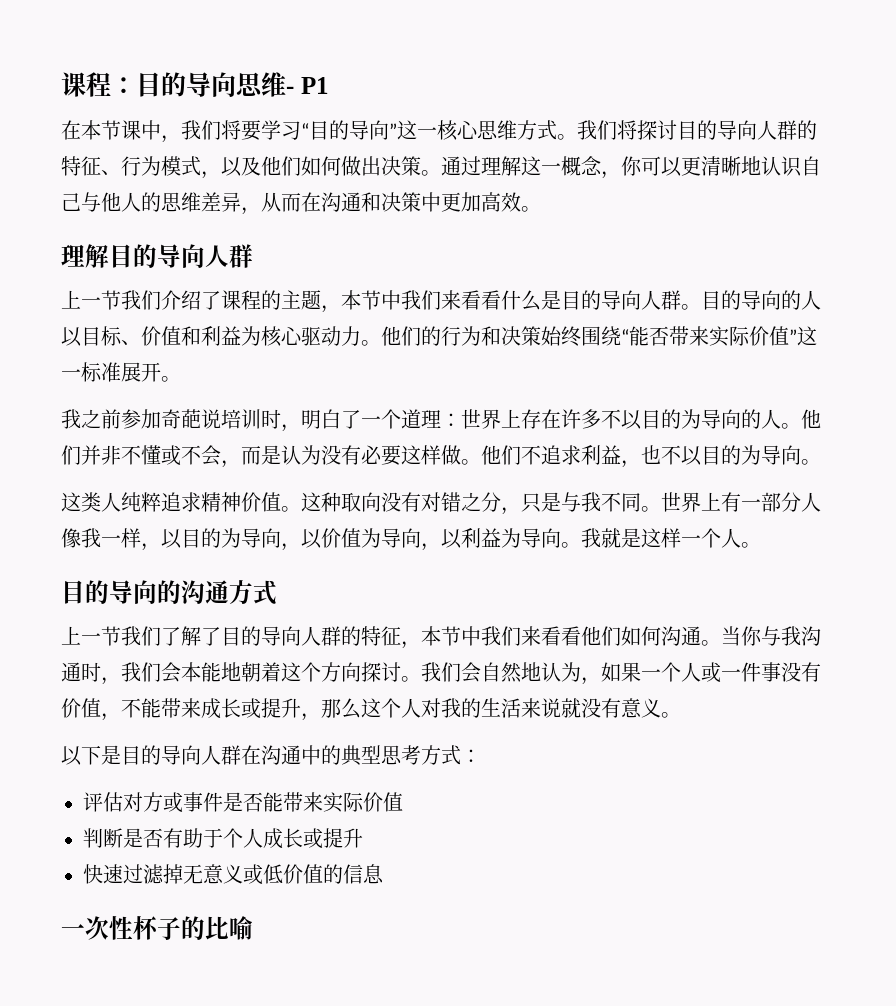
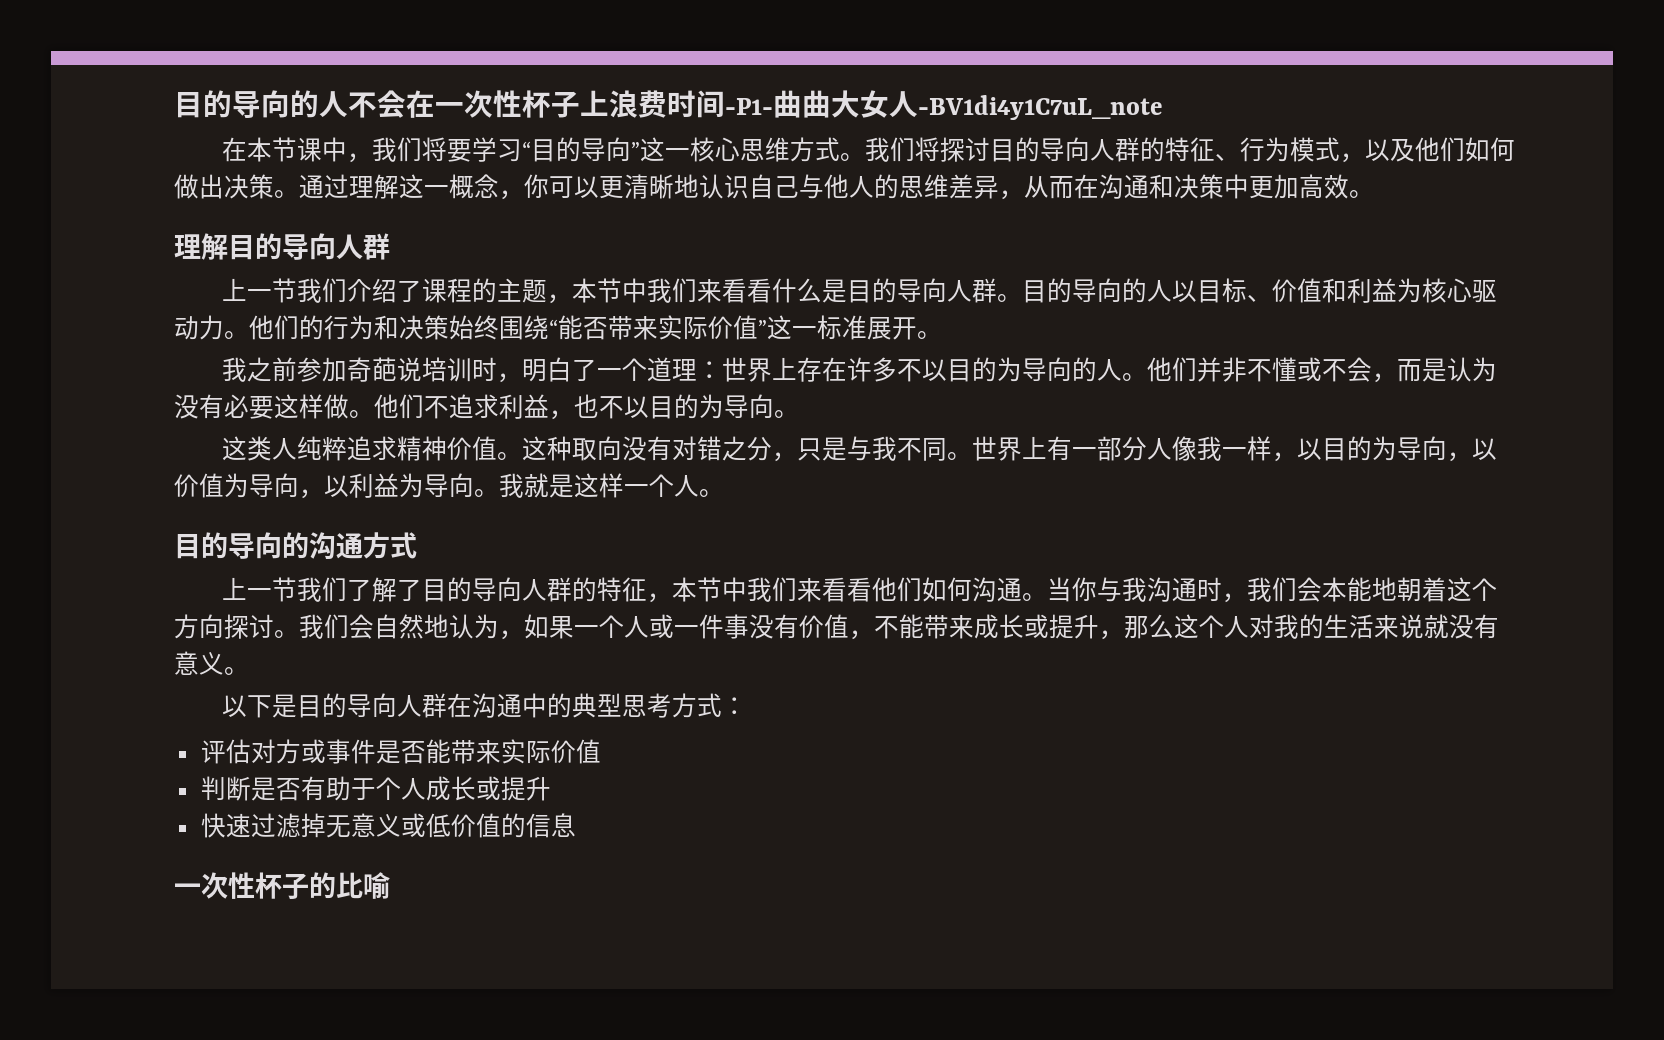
[61,72,329,97] 课程：目的导向思维- P1 -> [174,90,1163,120] 目的导向的人不会在一次性杯子上浪费时间-P1-曲曲大女人-BV1di4y1C7uL_note

